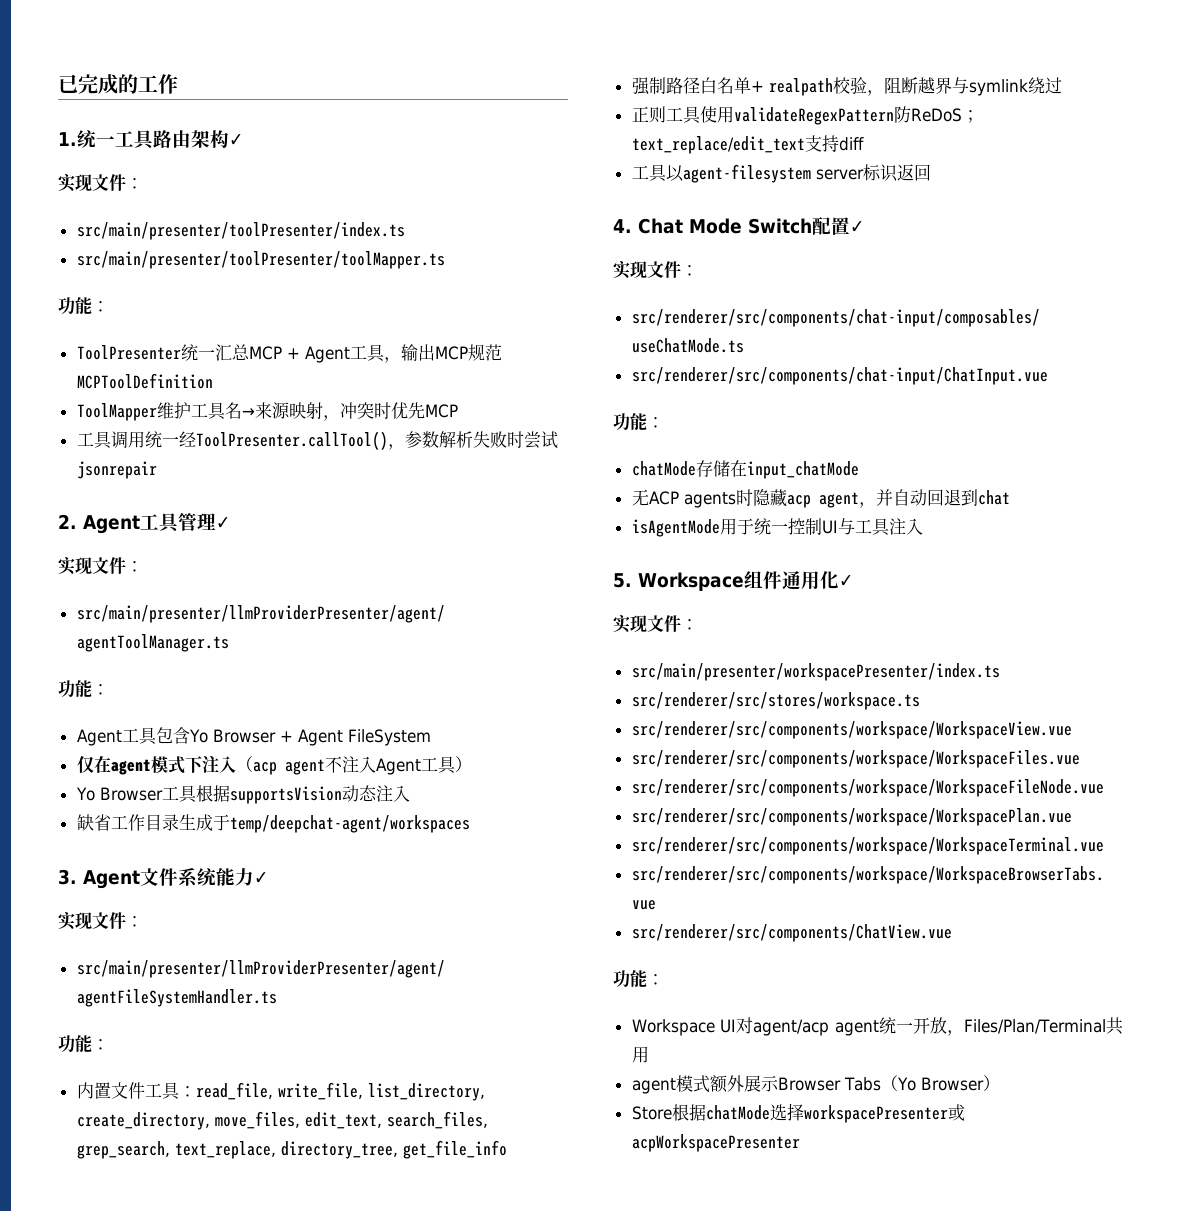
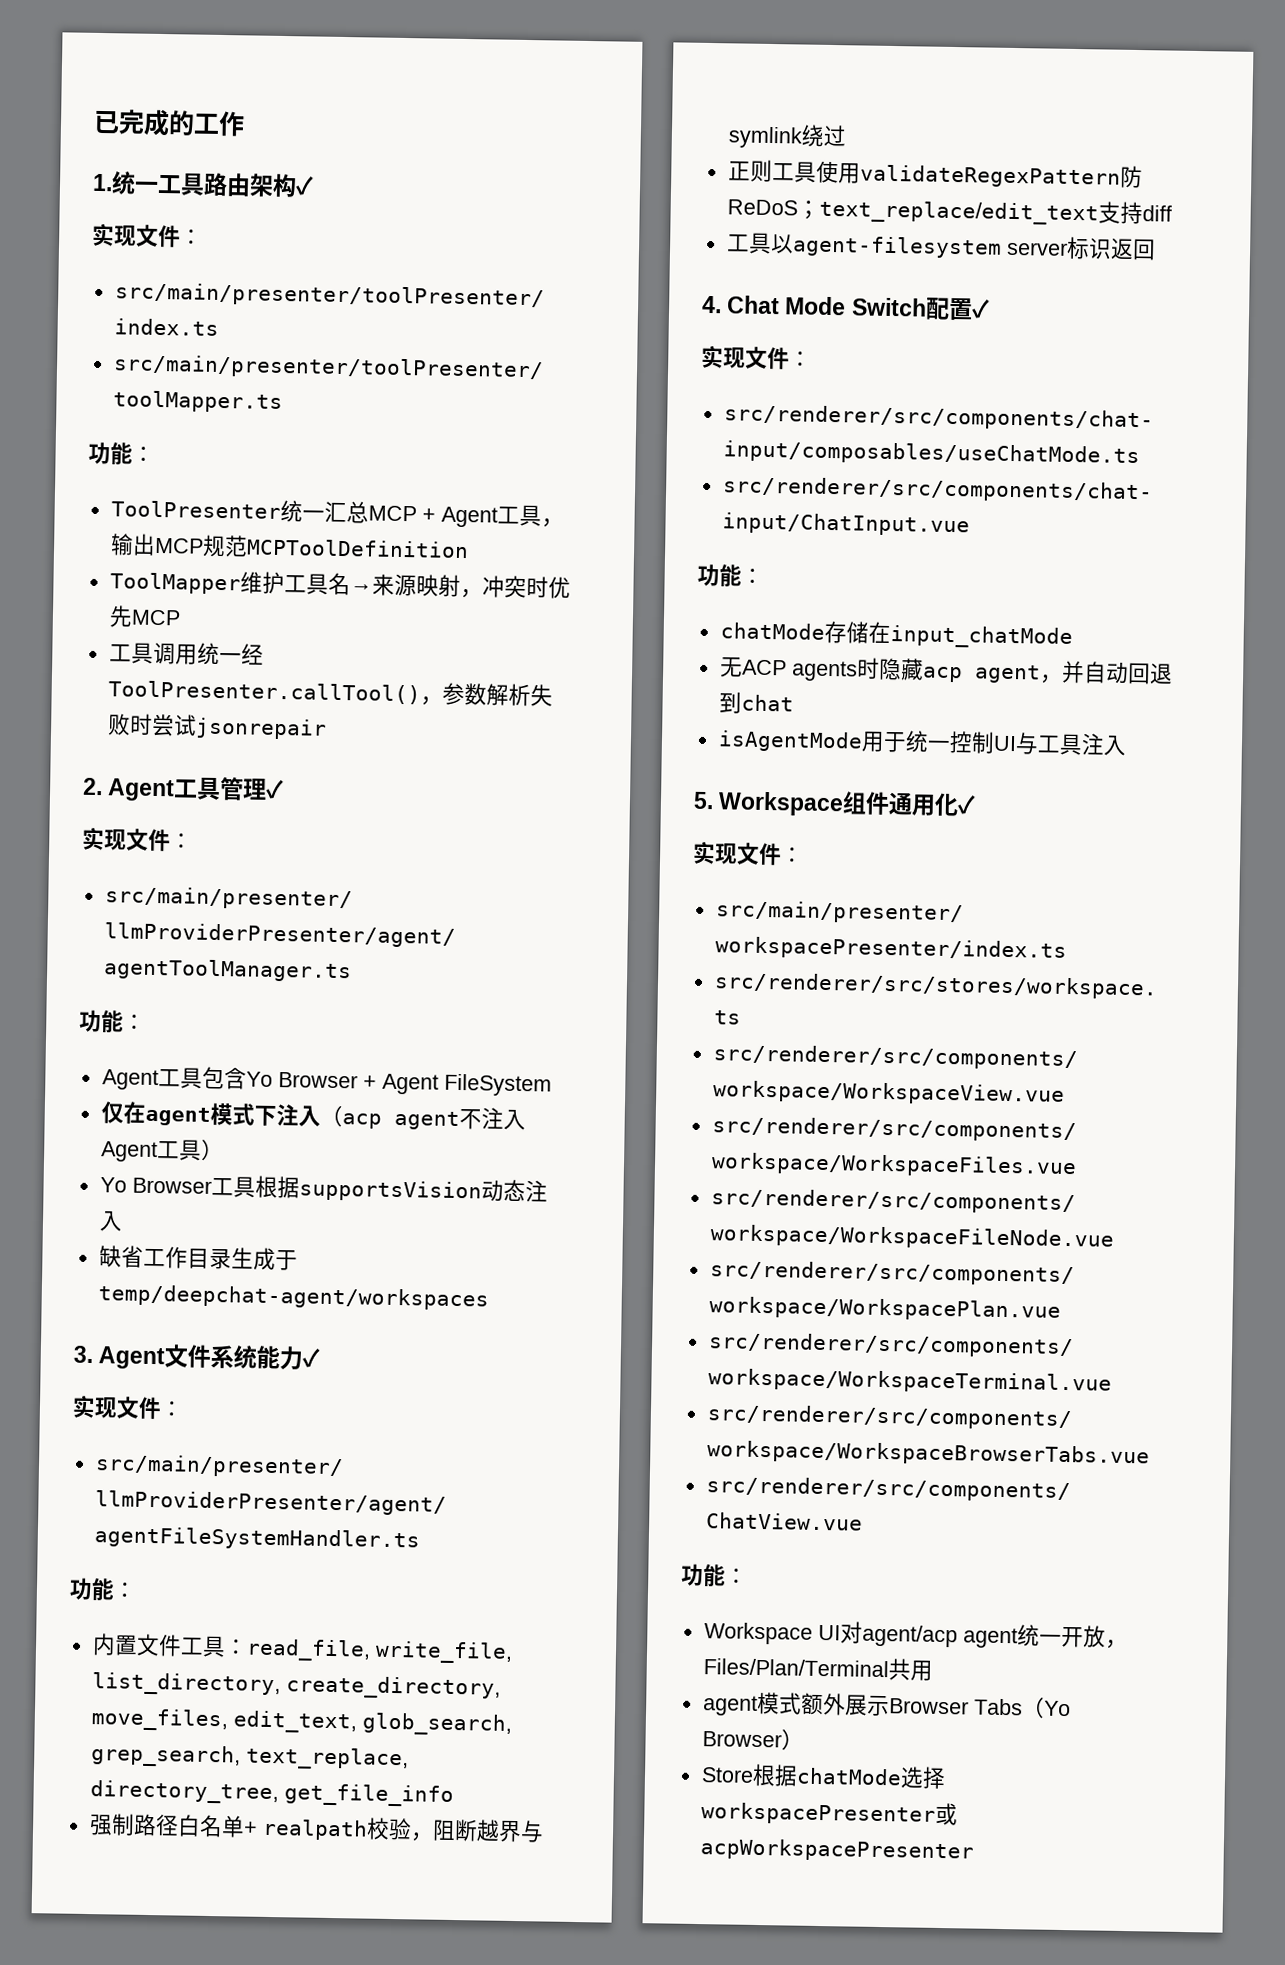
[386,1111,488,1129] search_files, -> [361,1712,512,1736] glob_search,

